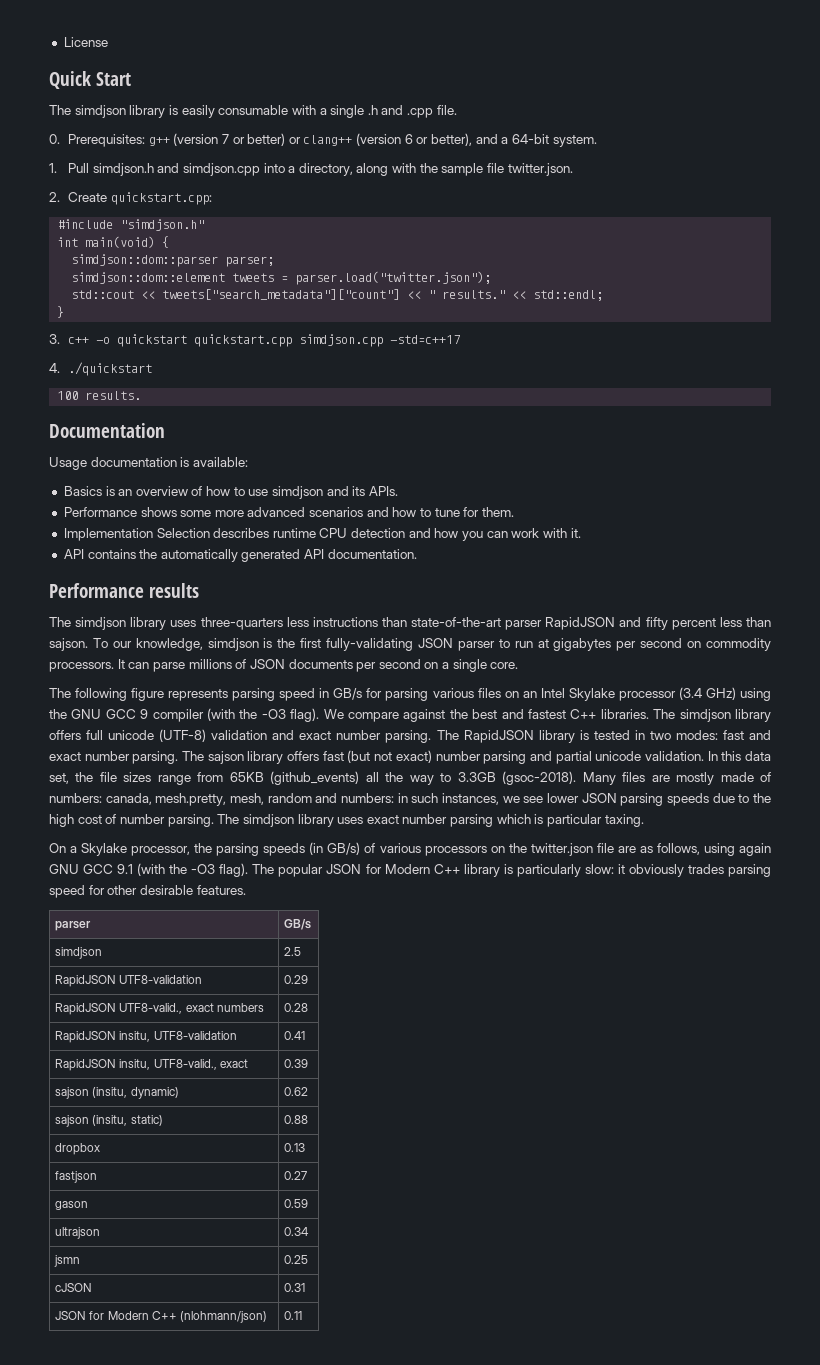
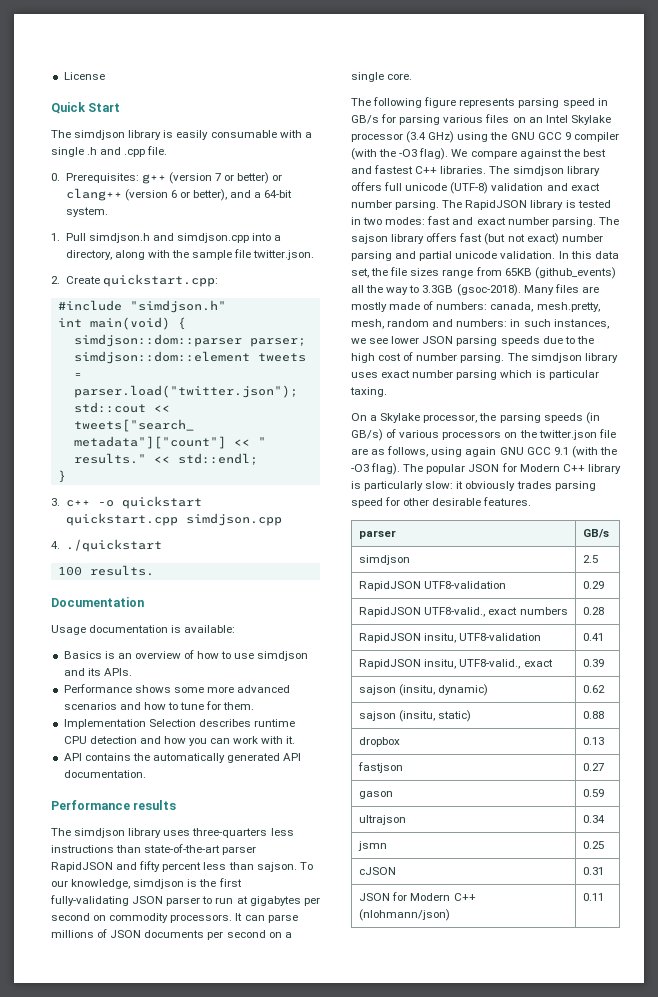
[389,335,460,344] -std=c++17 -> (282, 519) none

